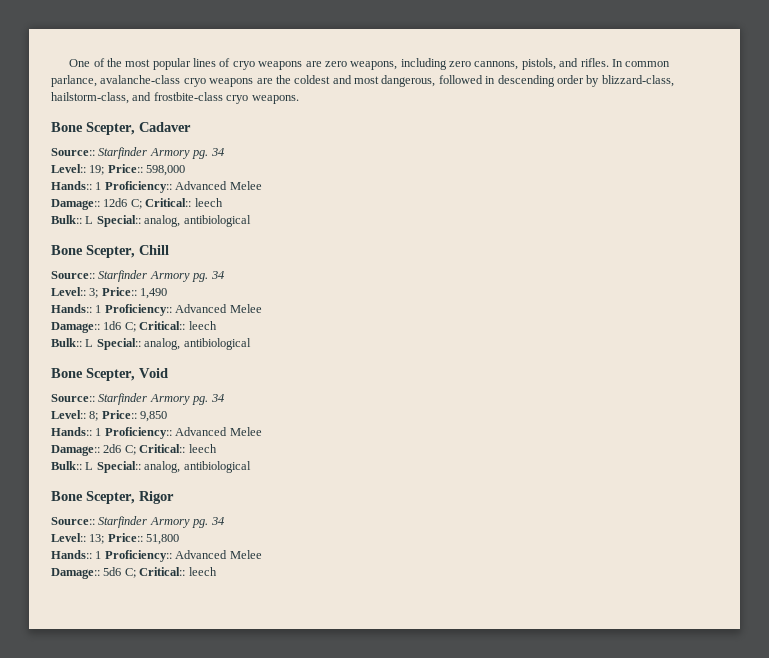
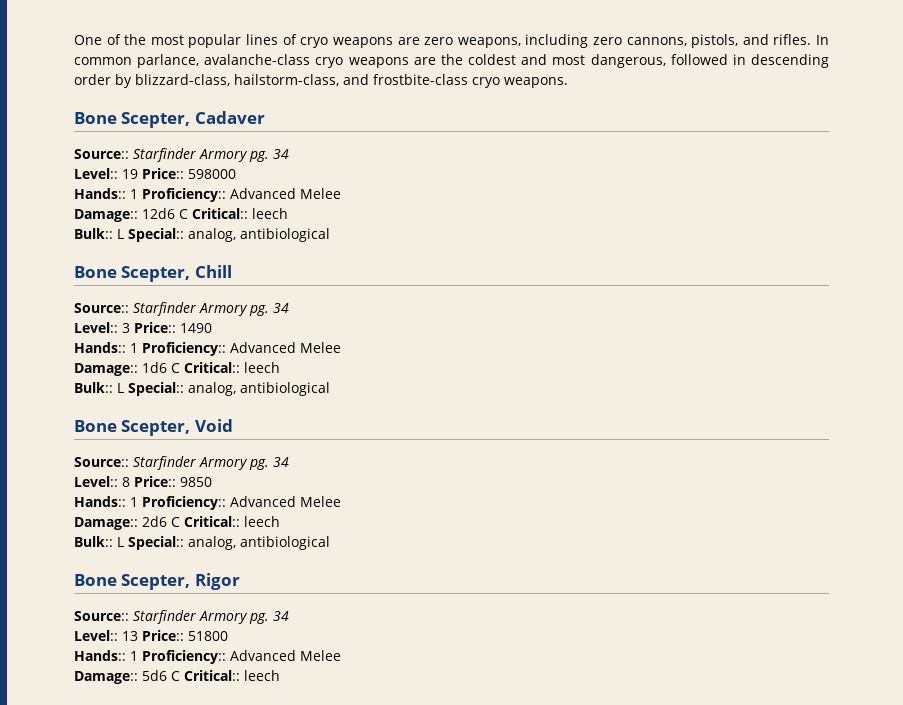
[89,164,186,176] 19; Price:: 598,000 -> [122,168,236,179] 19 Price:: 598000
[130,199,142,209] C; -> [179,209,188,219] C
[89,287,168,299] 3; Price:: 1,490 -> [122,322,212,333] 3 Price:: 1490
[124,322,136,332] C; -> [171,363,180,373] C
[89,410,168,422] 8; Price:: 9,850 -> [122,476,212,487] 8 Price:: 9850
[124,445,136,455] C; -> [171,517,180,527] C
[89,533,180,545] 13; Price:: 51,800 -> [122,630,228,641] 13 Price:: 51800
[124,568,136,578] C; -> [171,671,180,681] C

